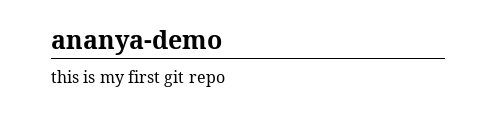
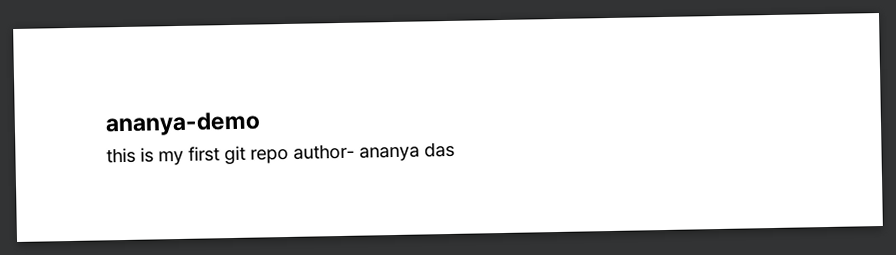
(225, 80) none -> [293,141,455,162] author- ananya das

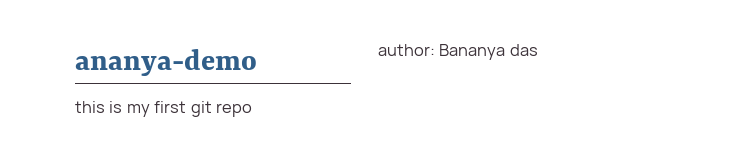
[293,143,420,162] author- ananya -> [378,44,506,60] // author: Bananya

